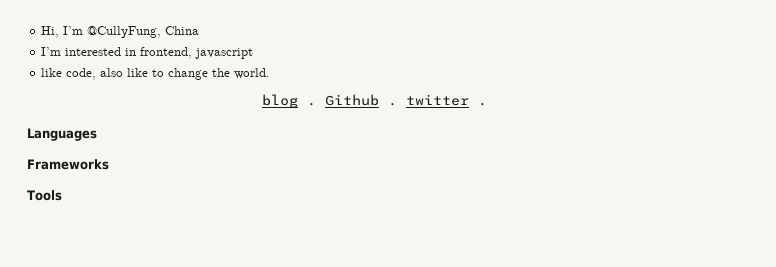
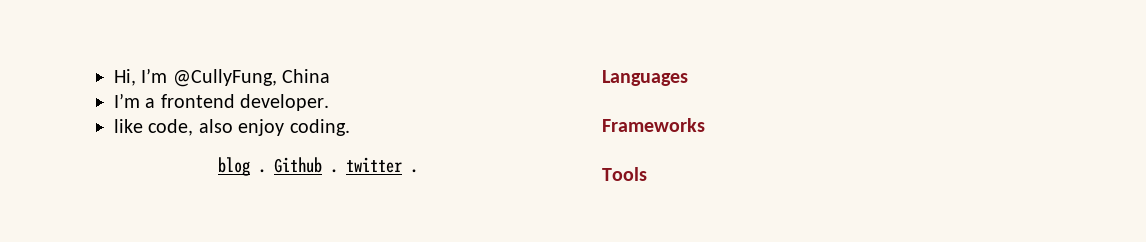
[65,47,254,59] interested in frontend, javascript -> [145,94,330,111] a frontend developer.
[127,68,271,80] like to change the world. -> [238,119,350,136] enjoy coding.

